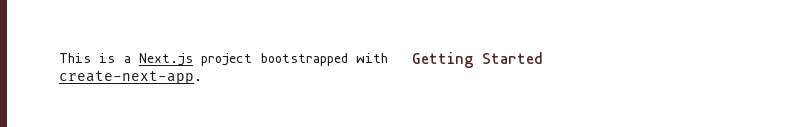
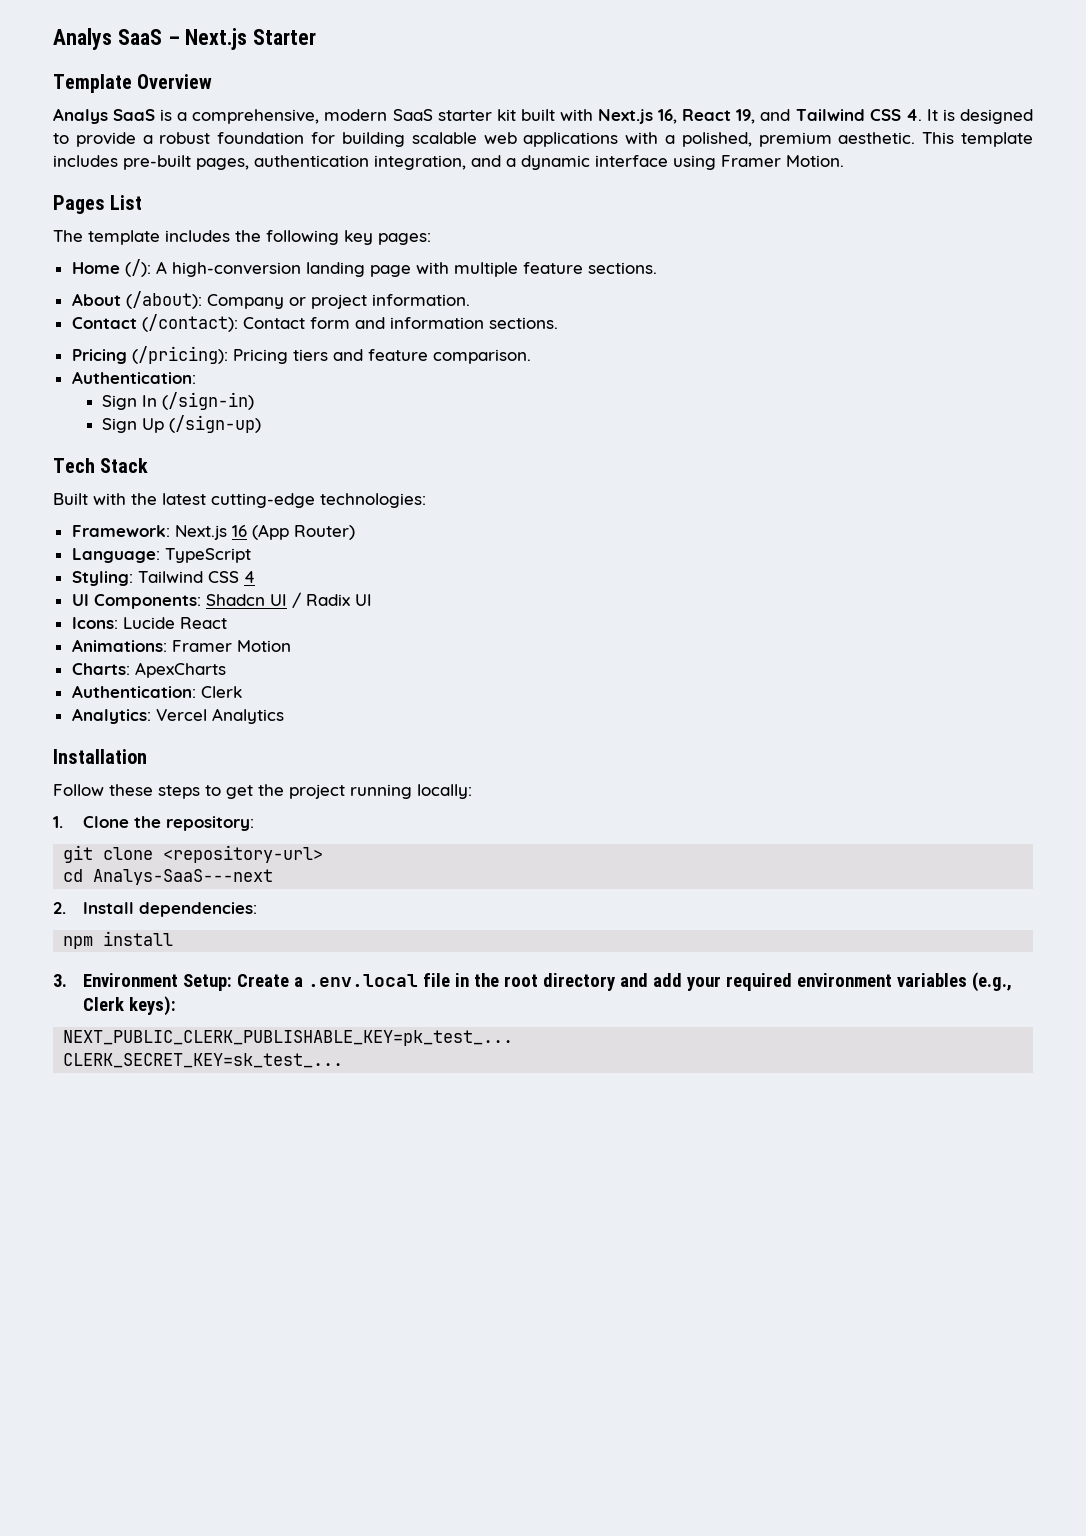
[59,53,388,66] [59,71,202,84] [412,52,543,68] This is a Next.js project bootstrapped with create-next-app. // Getting Started -> [53,28,317,50] [53,74,213,93] [53,108,1033,124] [53,132,1033,147] [53,155,844,170] [53,195,143,214] [53,230,431,245] [71,259,657,277] [71,291,470,309] [71,314,558,332] [71,346,531,364] [71,371,196,384] [101,392,254,410] [101,415,261,433] [53,458,149,473] [53,493,426,508] [71,524,355,540] [71,548,251,563] [71,571,255,586] [71,592,372,609] [71,617,227,629] [71,639,291,652] [71,662,226,678] [71,685,242,698] [71,708,284,724] [53,749,147,764] [53,784,472,799] [53,816,255,831] [63,845,324,863] [63,869,274,885] [53,902,258,917] [63,931,174,949] [53,972,1013,992] [83,996,177,1016] [63,1030,514,1046] [63,1053,344,1068] Analys SaaS – Next.js Starter // Template Overview // Analys SaaS is a comprehensive, modern SaaS starter kit built with Next.js 16, React 19, and Tailwind CSS 4. It is designed to provide a robust foundation for building scalable web applications with a polished, premium aesthetic. This template includes pre-built pages, authentication integration, and a dynamic interface using Framer Motion. // Pages List // The template includes the following key pages: // Home (/): A high-conversion landing page with multiple feature sections. // About (/about): Company or project information. // Contact (/contact): Contact form and information sections. // Pricing (/pricing): Pricing tiers and feature comparison. // Authentication: // Sign In (/sign-in) // Sign Up (/sign-up) // Tech Stack // Built with the latest cutting-edge technologies: // Framework: Next.js 16 (App Router) // Language: TypeScript // Styling: Tailwind CSS 4 // UI Components: Shadcn UI / Radix UI // Icons: Lucide React // Animations: Framer Motion // Charts: ApexCharts // Authentication: Clerk // Analytics: Vercel Analytics // Installation // Follow these steps to get the project running locally: // 1. Clone the repository: // git clone <repository-url> // cd Analys-SaaS---next // 2. Install dependencies: // npm install // 3. Environment Setup: Create a .env.local file in the root directory and add your required environment variables (e.g., Clerk keys): // NEXT_PUBLIC_CLERK_PUBLISHABLE_KEY=pk_test_... // CLERK_SECRET_KEY=sk_test_...

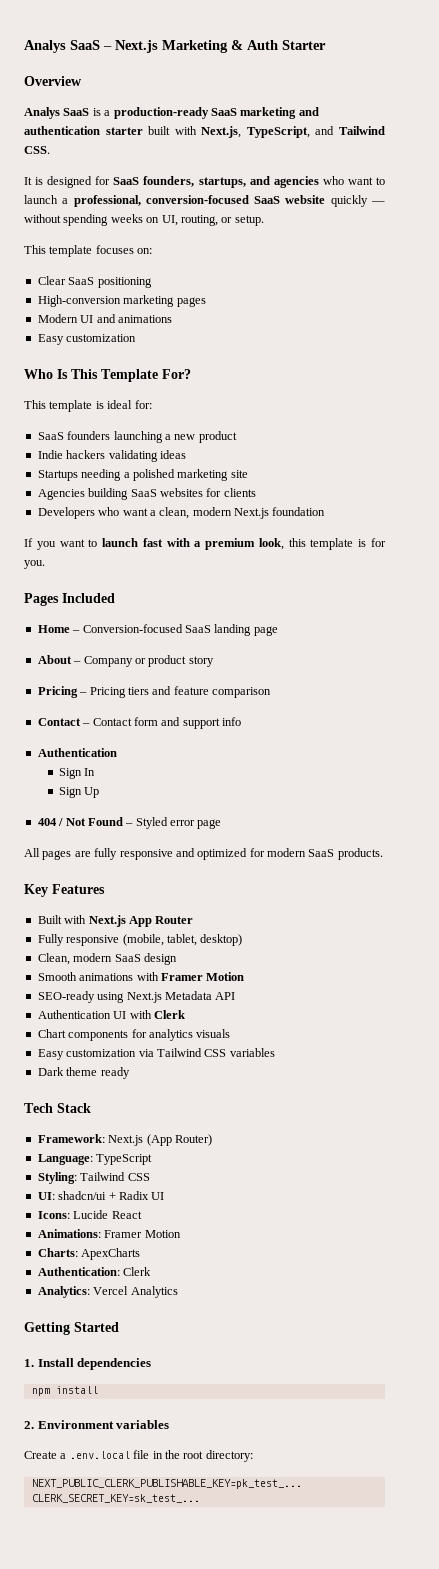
(248, 39) none -> [162,40,278,53] Marketing & Auth
[53,74,132,93] Template -> (326, 45) none
[192,109,1033,124] [53,132,1033,147] [53,155,844,170] [53,195,143,214] [53,230,431,245] [71,259,657,277] comprehensive, modern SaaS starter kit built with Next.js 16, React 19, and Tailwind CSS 4. It is designed to provide a robust foundation for building scalable web applications with a polished, premium aesthetic. This template includes pre-built pages, authentication integration, and a dynamic interface using Framer Motion. // Pages List // The template includes the following key pages: // Home (/): A high-conversion landing page with multiple feature sections. -> [113,107,319,119] [24,126,385,138] [24,146,50,154] [24,176,385,188] [24,195,385,207] [24,214,264,226] [24,245,153,257] [37,276,152,288] [37,295,206,307] [37,314,172,323] [37,334,137,345] [24,369,191,382] [24,400,152,412] [37,431,237,443] [37,450,186,462] [37,469,248,481] [37,488,256,500] [37,507,326,519] [24,538,387,550] [24,560,45,569] [24,593,115,606] [37,624,278,636] production-ready SaaS marketing and authentication starter built with Next.js, TypeScript, and Tailwind CSS. // It is designed for SaaS founders, startups, and agencies who want to launch a professional, conversion-focused SaaS website quickly — without spending weeks on UI, routing, or setup. // This template focuses on: // Clear SaaS positioning // High-conversion marketing pages // Modern UI and animations // Easy customization // Who Is This Template For? // This template is ideal for: // SaaS founders launching a new product // Indie hackers validating ideas // Startups needing a polished marketing site // Agencies building SaaS websites for clients // Developers who want a clean, modern Next.js foundation // If you want to launch fast with a premium look, this template is for you. // Pages Included // Home – Conversion-focused SaaS landing page
[125,291,202,309] (/about): -> [73,661,82,664] –
[310,294,470,309] [71,314,558,332] [71,346,228,364] project information. // Contact (/contact): Contact form and information sections. // Pricing (/pricing): -> [148,655,214,667] [37,686,88,698] product story // Pricing –
[432,349,531,364] [71,371,196,384] comparison. // Authentication: -> [212,687,271,698] [37,717,241,729] [37,748,117,757] comparison // Contact – Contact form and support info // Authentication
[161,392,254,410] (/sign-in) -> (96, 772) none
[168,415,261,433] [53,458,149,473] [53,493,426,508] (/sign-up) // Tech Stack // Built with the latest cutting-edge technologies: -> [37,817,222,829] [24,848,383,860] [24,884,105,897] [37,915,194,927] [37,934,243,946] [37,953,177,965] [37,972,245,981] [37,991,236,1003] [37,1010,185,1019] [37,1029,231,1041] [37,1048,275,1060] [37,1067,130,1079] [24,1103,91,1113] // 404 / Not Found – Styled error page // All pages are fully responsive and optimized for modern SaaS products. // Key Features // Built with Next.js App Router // Fully responsive (mobile, tablet, desktop) // Clean, modern SaaS design // Smooth animations with Framer Motion // SEO-ready using Next.js Metadata API // Authentication UI with Clerk // Chart components for analytics visuals // Easy customization via Tailwind CSS variables // Dark theme ready // Tech Stack
[231,525,247,537] 16 -> (144, 1140) none
[243,571,255,583] [71,592,301,609] 4 // UI Components: Shadcn UI / -> [37,1191,116,1200] // UI: shadcn/ui +
[53,749,147,764] [53,784,472,799] [53,816,255,831] [63,845,324,863] [63,869,274,885] [53,902,258,917] Installation // Follow these steps to get the project running locally: // 1. Clone the repository: // git clone <repository-url> // cd Analys-SaaS---next // 2. Install dependencies: -> [24,1322,119,1335] [24,1358,152,1370] Getting Started // 1. Install dependencies
[53,973,233,991] 3. Environment Setup: -> [24,1420,170,1429] 2. Environment variables //
[543,972,1013,992] [83,996,177,1016] directory and add your required environment variables (e.g., Clerk keys): -> [205,1450,253,1462] directory:

